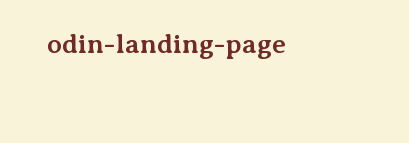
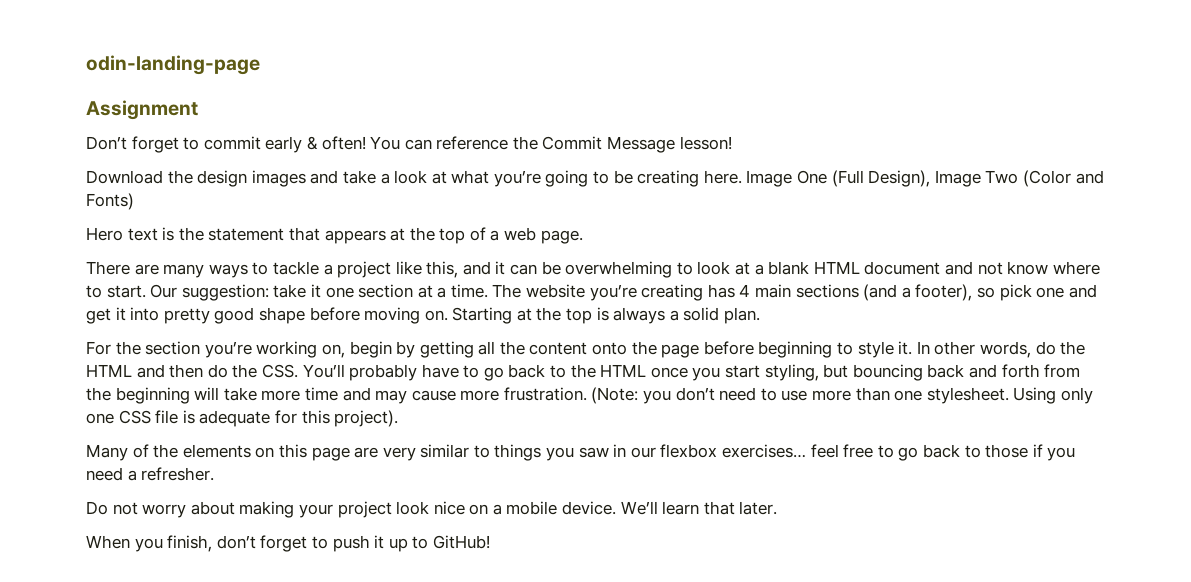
(286, 46) none -> [86,100,198,120] [86,136,732,153] [86,170,1104,187] [86,193,134,210] [86,227,583,244] [86,261,1100,278] [86,284,1097,301] [86,307,761,324] [86,341,1086,358] [86,364,1081,381] [86,387,1093,404] [86,410,399,427] [86,444,1076,461] [86,467,215,481] [86,501,778,518] [86,535,490,552] // Assignment // Don’t forget to commit early & often! You can reference the Commit Message lesson! // Download the design images and take a look at what you’re going to be creating here. Image One (Full Design), Image Two (Color and Fonts) // Hero text is the statement that appears at the top of a web page. // There are many ways to tackle a project like this, and it can be overwhelming to look at a blank HTML document and not know where to start. Our suggestion: take it one section at a time. The website you’re creating has 4 main sections (and a footer), so pick one and get it into pretty good shape before moving on. Starting at the top is always a solid plan. // For the section you’re working on, begin by getting all the content onto the page before beginning to style it. In other words, do the HTML and then do the CSS. You’ll probably have to go back to the HTML once you start styling, but bouncing back and forth from the beginning will take more time and may cause more frustration. (Note: you don’t need to use more than one stylesheet. Using only one CSS file is adequate for this project). // Many of the elements on this page are very similar to things you saw in our flexbox exercises… feel free to go back to those if you need a refresher. // Do not worry about making your project look nice on a mobile device. We’ll learn that later. // When you finish, don’t forget to push it up to GitHub!

